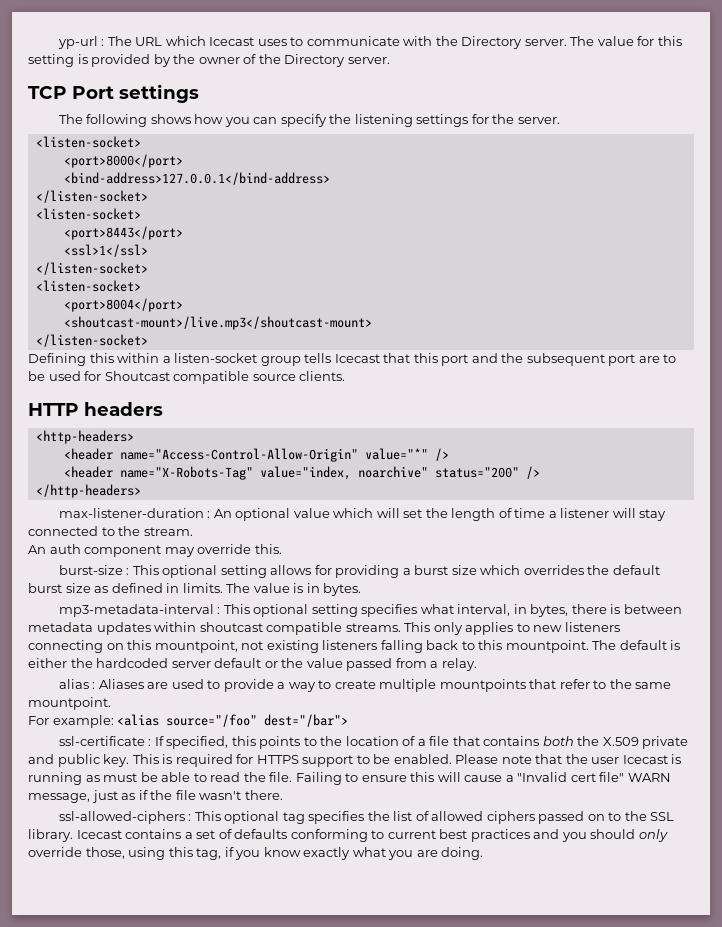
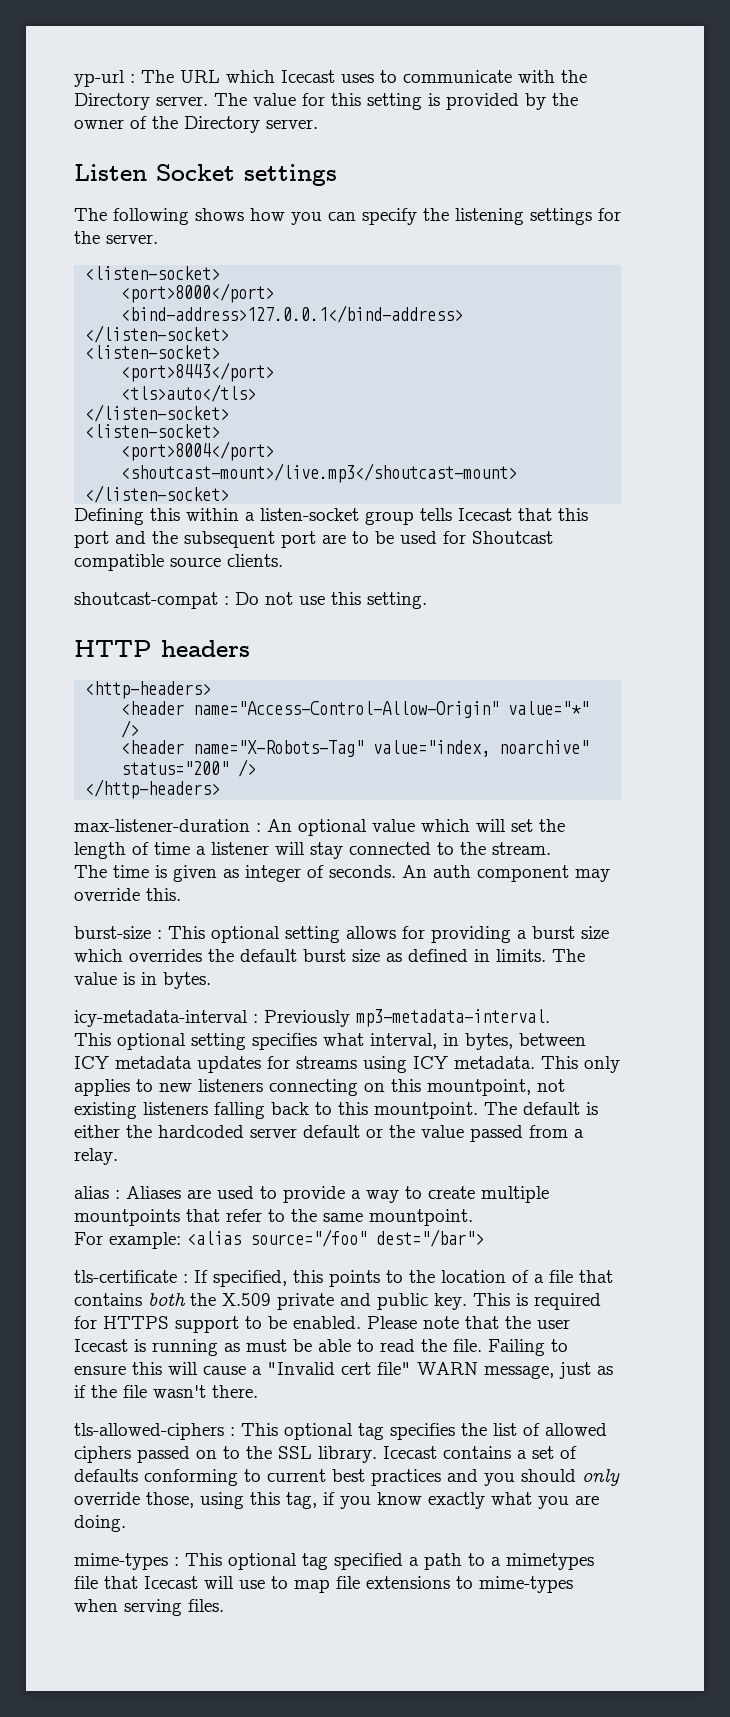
[28,86,114,99] TCP Port -> [74,164,235,181] Listen Socket
[63,244,148,257] <ssl>1</ssl> -> [121,384,257,402] <tls>auto</tls>
(346, 376) none -> [74,592,427,609] // shoutcast-compat : Do not use this setting.
(193, 531) none -> [74,865,396,882] The time is given as integer of seconds.
[58,604,221,617] mp3-metadata-interval : -> [74,1009,550,1027] icy-metadata-interval : Previously mp3-metadata-interval. //
[571,604,682,614] [28,622,401,635] there is between metadata updates within shoutcast compatible streams. -> [519,1033,586,1046] [74,1056,535,1073] between ICY metadata updates for streams using ICY metadata.
[58,736,145,746] ssl-certificate -> [74,1270,177,1283] tls-certificate
[58,811,185,824] ssl-allowed-ciphers -> [74,1423,224,1440] tls-allowed-ciphers
(484, 853) none -> [74,1553,594,1570] [74,1576,573,1593] [74,1599,224,1616] // mime-types : This optional tag specified a path to a mimetypes file that Icecast will use to map file extensions to mime-types when serving files.

